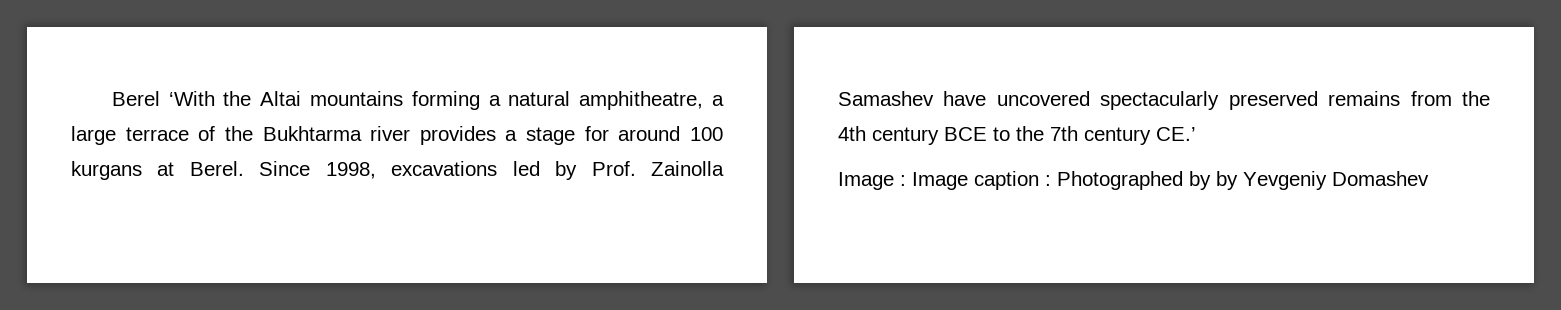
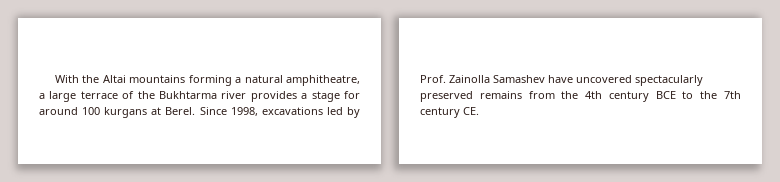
[111,91,215,106] Berel ‘With -> [54,75,79,83] With
[1156,127,1196,141] [838,171,1429,190] CE.’ // Image : Image caption : Photographed by by Yevgeniy Domashev -> [463,107,479,115] CE.

